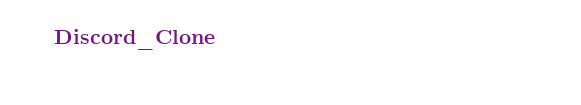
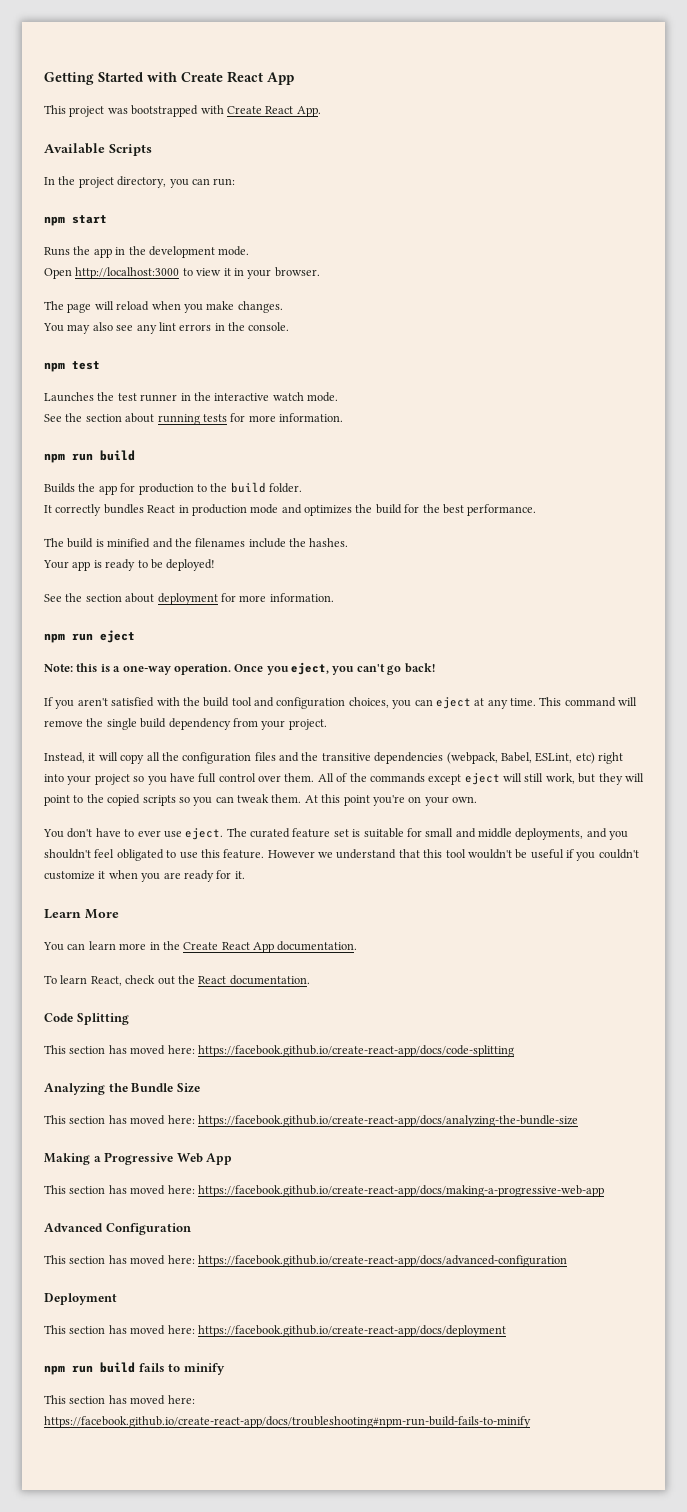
[54,29,215,50] Discord_Clone -> [44,71,294,85] [44,105,321,117] [44,143,152,156] [44,176,236,188] [44,215,107,226] [44,246,250,258] [44,267,320,279] [44,301,283,313] [43,322,290,334] [44,361,100,372] [44,392,338,402] [44,413,343,425] [44,450,135,463] [44,482,302,495] [44,504,537,516] [44,538,349,548] [43,559,216,571] [44,593,334,605] [44,630,135,643] [44,662,435,675] [44,697,638,709] [44,718,327,730] [44,752,623,764] [44,773,644,785] [44,794,477,806] [43,828,629,840] [44,849,639,861] [44,870,245,882] [44,909,119,919] [43,941,358,953] [44,975,310,986] [44,1013,129,1025] [44,1045,514,1057] [44,1083,200,1095] [44,1115,578,1127] [44,1152,233,1165] [44,1185,604,1197] [44,1223,191,1235] [44,1255,567,1267] [44,1293,117,1305] [44,1325,506,1337] [44,1362,225,1375] [44,1395,195,1405] [44,1416,531,1428] Getting Started with Create React App // This project was bootstrapped with Create React App. // Available Scripts // In the project directory, you can run: // npm start // Runs the app in the development mode. // Open http://localhost:3000 to view it in your browser. // The page will reload when you make changes. // You may also see any lint errors in the console. // npm test // Launches the test runner in the interactive watch mode. // See the section about running tests for more information. // npm run build // Builds the app for production to the build folder. // It correctly bundles React in production mode and optimizes the build for the best performance. // The build is minified and the filenames include the hashes. // Your app is ready to be deployed! // See the section about deployment for more information. // npm run eject // Note: this is a one-way operation. Once you eject, you can't go back! // If you aren't satisfied with the build tool and configuration choices, you can eject at any time. This command will remove the single build dependency from your project. // Instead, it will copy all the configuration files and the transitive dependencies (webpack, Babel, ESLint, etc) right into your project so you have full control over them. All of the commands except eject will still work, but they will point to the copied scripts so you can tweak them. At this point you're on your own. // You don't have to ever use eject. The curated feature set is suitable for small and middle deployments, and you shouldn't feel obligated to use this feature. However we understand that this tool wouldn't be useful if you couldn't customize it when you are ready for it. // Learn More // You can learn more in the Create React App documentation. // To learn React, check out the React documentation. // Code Splitting // This section has moved here: https://facebook.github.io/create-react-app/docs/code-splitting // Analyzing the Bundle Size // This section has moved here: https://facebook.github.io/create-react-app/docs/analyzing-the-bundle-size // Making a Progressive Web App // This section has moved here: https://facebook.github.io/create-react-app/docs/making-a-progressive-web-app // Advanced Configuration // This section has moved here: https://facebook.github.io/create-react-app/docs/advanced-configuration // Deployment // This section has moved here: https://facebook.github.io/create-react-app/docs/deployment // npm run build fails to minify // This section has moved here: https://facebook.github.io/create-react-app/docs/troubleshooting#npm-run-build-fails-to-minify

